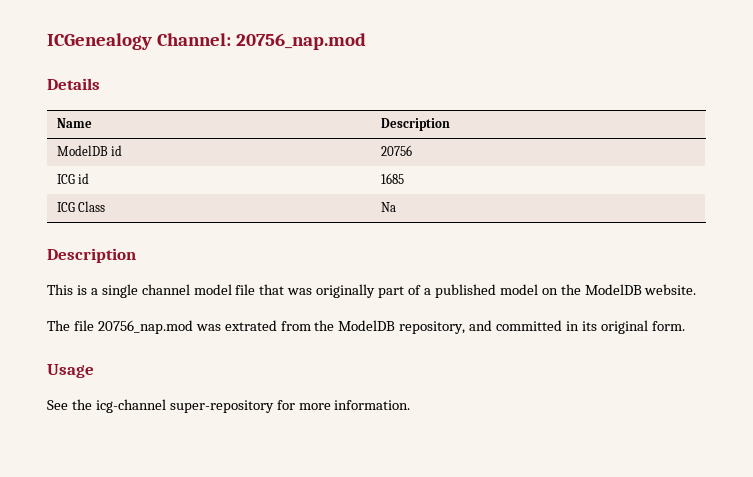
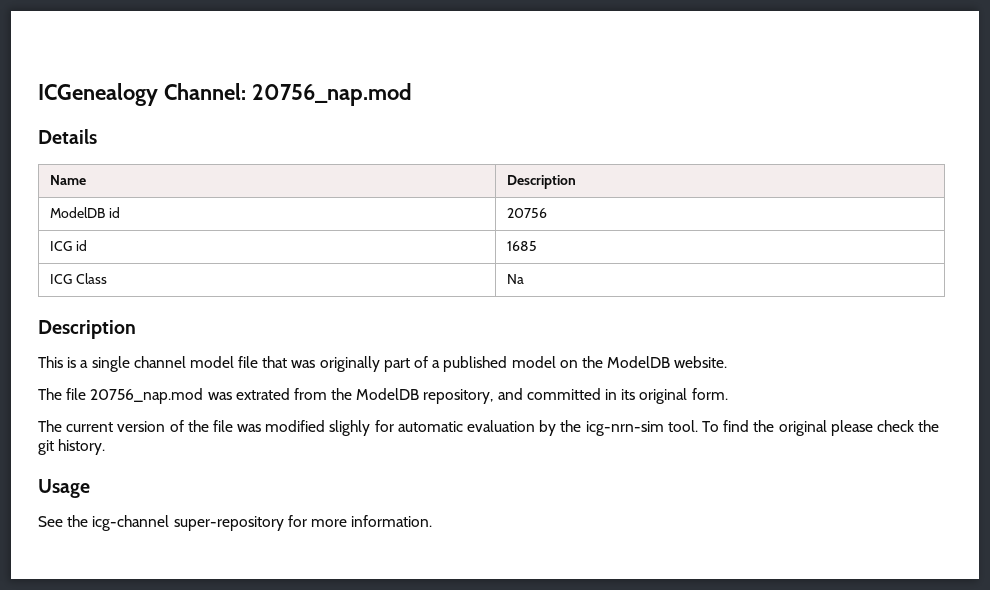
(685, 326) none -> [38,420,940,436] [38,439,106,455] // The current version of the file was modified slighly for automatic evaluation by the icg-nrn-sim tool. To find the original please check the git history.

